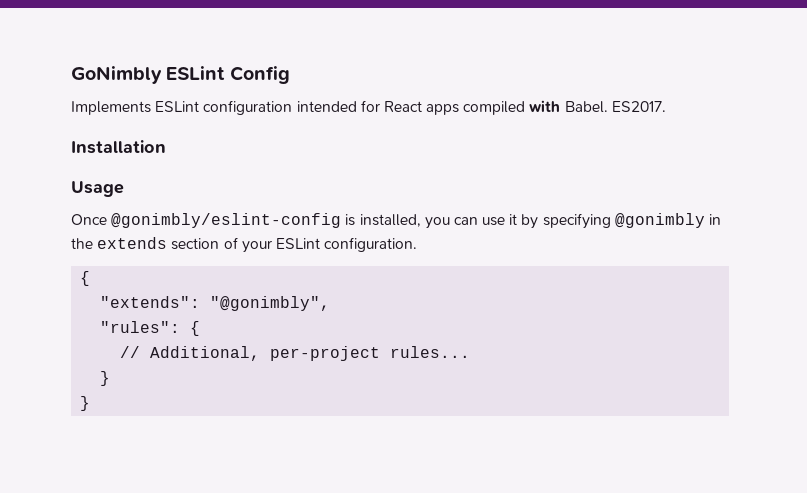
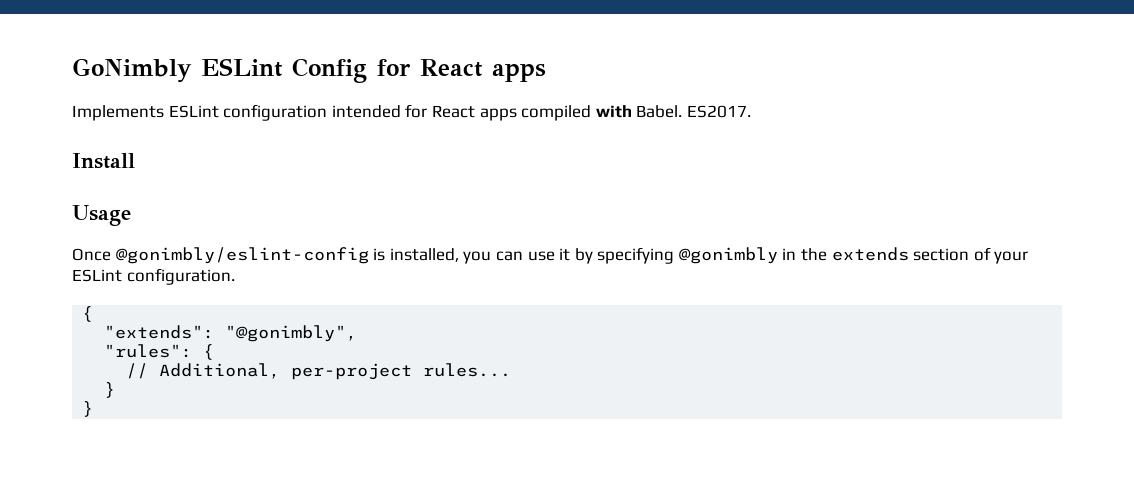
(290, 75) none -> [377,59,546,82] for React apps
[71,140,166,154] Installation -> [72,153,135,169] Install

